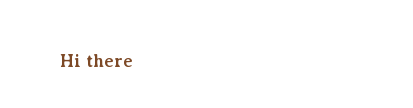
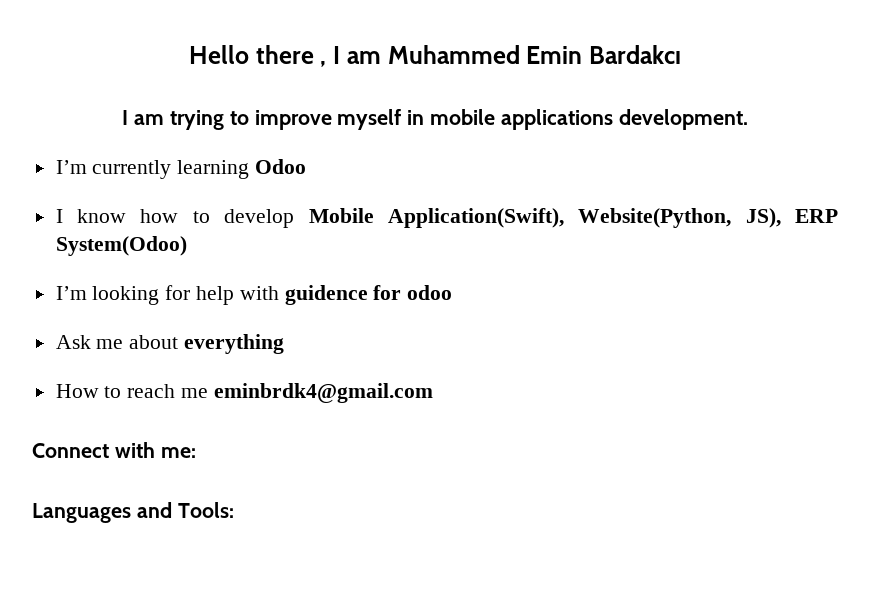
[60,54,133,67] Hi there -> [188,45,682,67] [122,109,748,130] [55,159,307,179] [55,208,839,228] [55,236,187,256] [55,285,453,305] [55,334,285,354] [55,383,433,403] [32,442,196,458] [32,502,234,523] Hello there , I am Muhammed Emin Bardakcı // I am trying to improve myself in mobile applications development. // I’m currently learning Odoo // I know how to develop Mobile Application(Swift), Website(Python, JS), ERP System(Odoo) // I’m looking for help with guidence for odoo // Ask me about everything // How to reach me eminbrdk4@gmail.com // Connect with me: // Languages and Tools:

